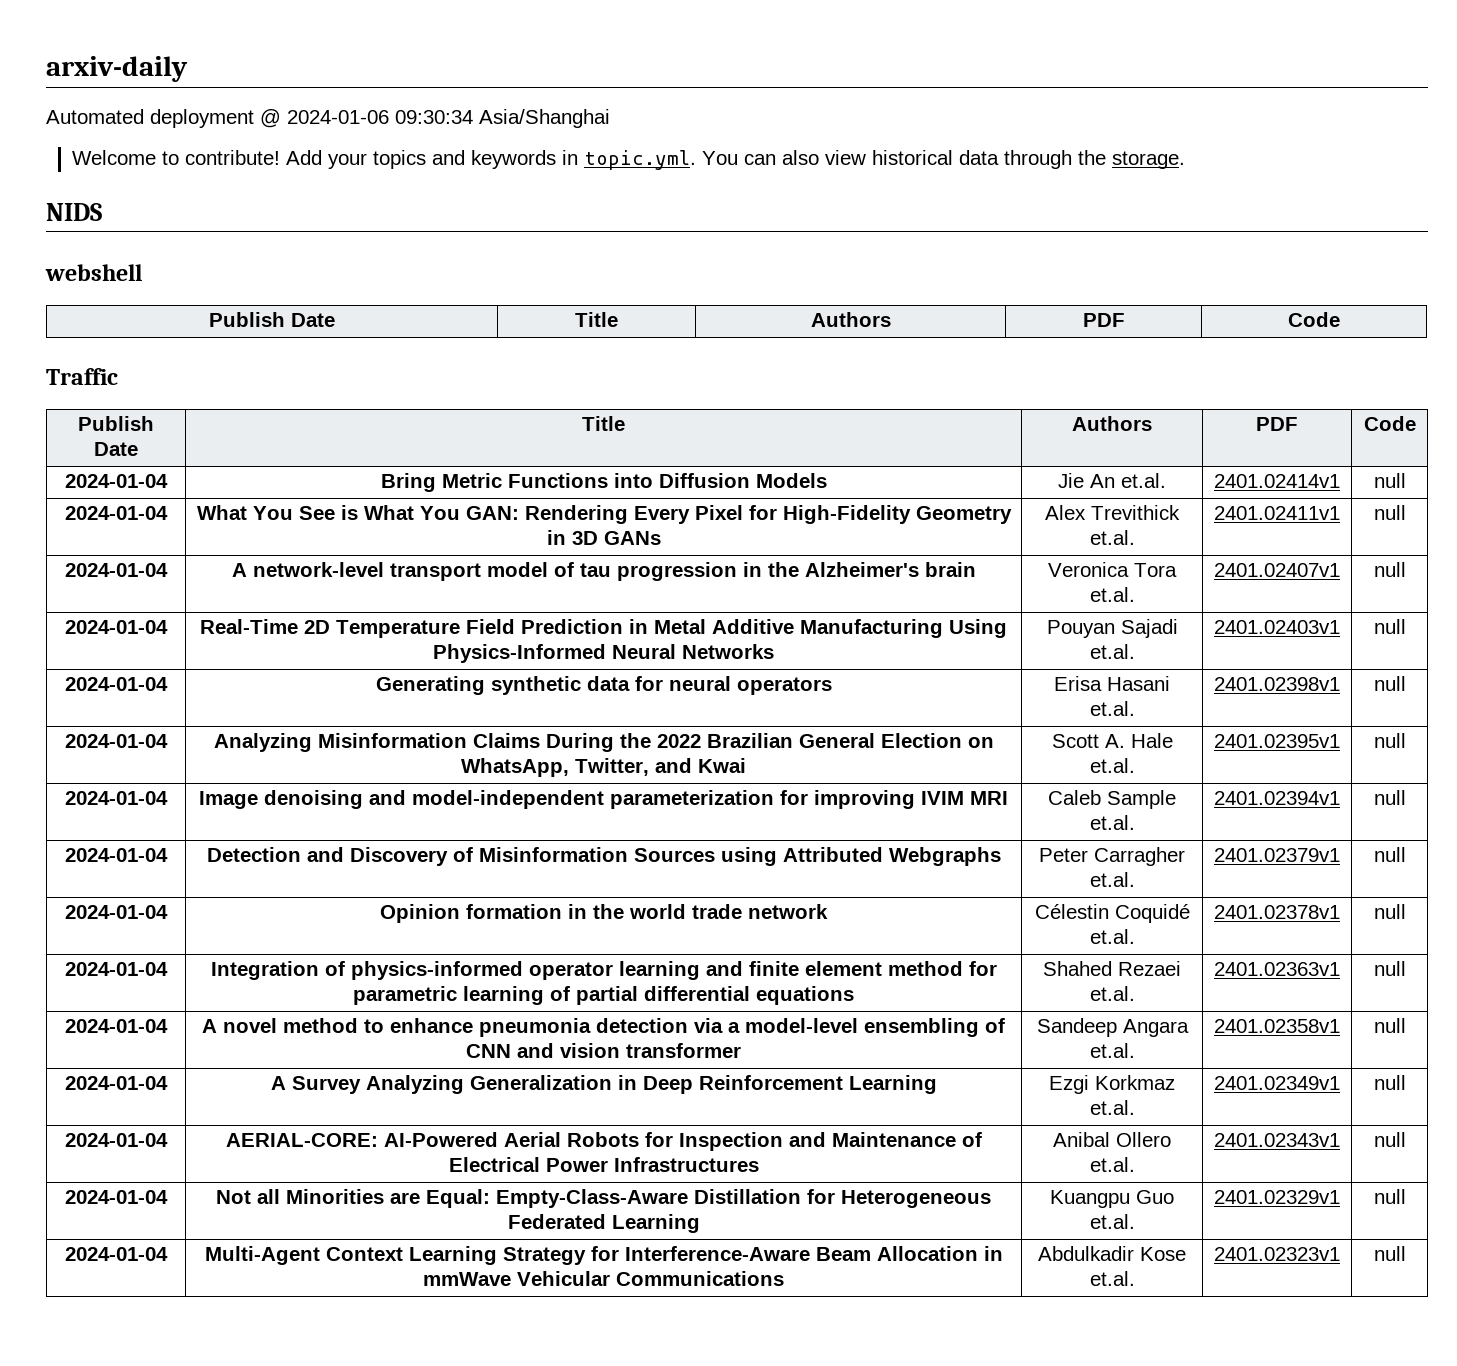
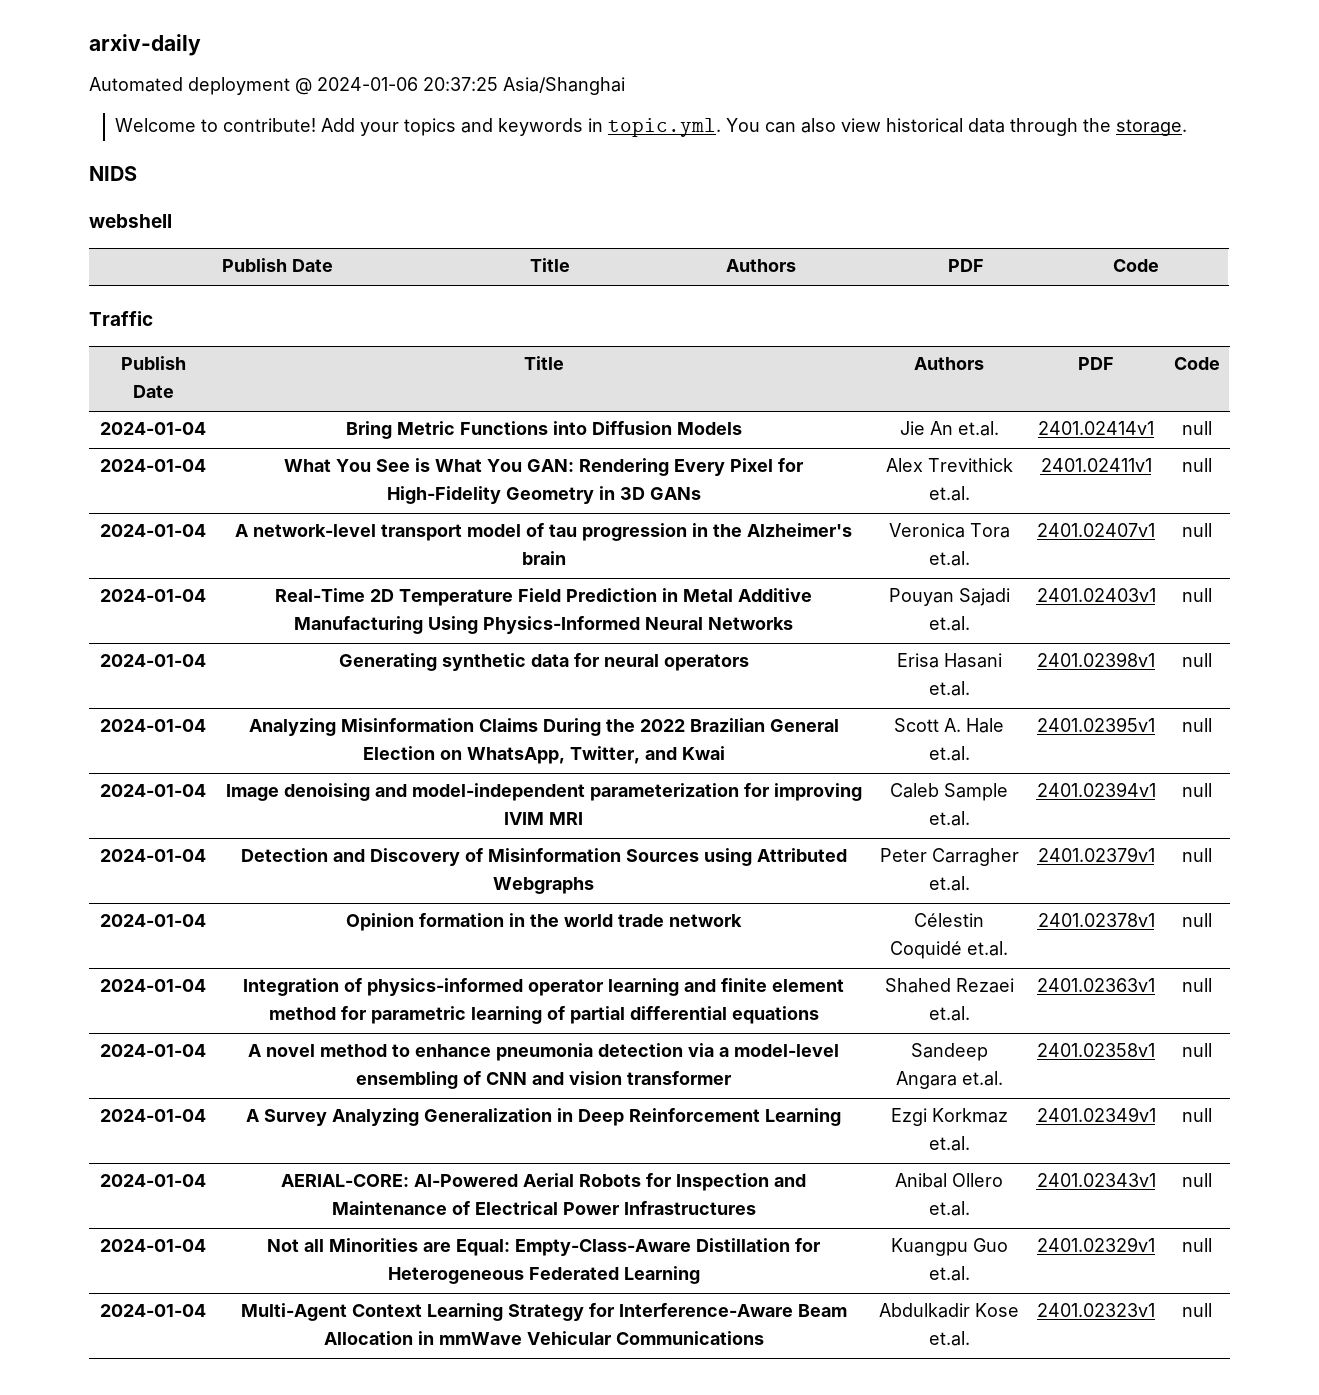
[395,110,473,124] 09:30:34 -> [423,77,498,91] 20:37:25

